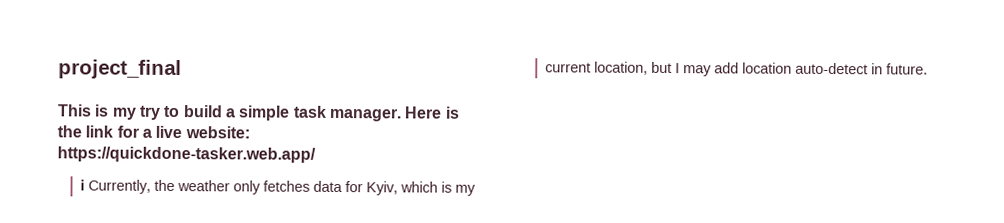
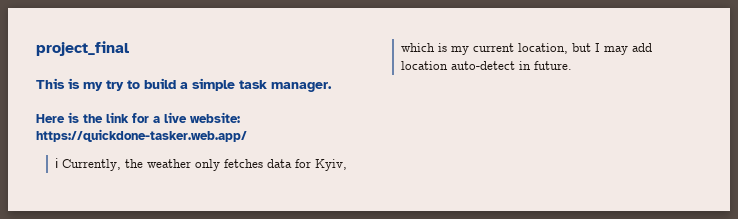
(402, 114) none -> (332, 87) //

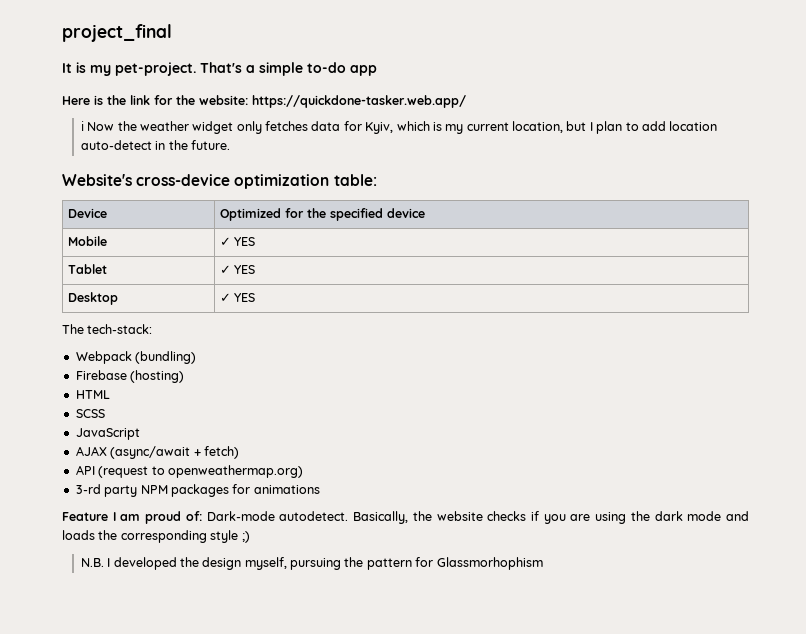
[36,78,332,92] This is my try to build a simple task manager. -> [62,62,377,76] It is my pet-project. That's a simple to-do app
[153,112,187,123] a live -> [176,95,195,105] the
[62,159,122,171] Currently, -> [87,122,115,131] Now
(192, 163) none -> [192,121,234,134] widget
[604,46,629,55] may -> [596,121,639,134] plan to
(532, 65) none -> [168,140,188,150] the
(573, 65) none -> [62,174,377,189] [67,208,107,218] [219,208,425,221] [67,236,107,246] [219,237,256,246] [67,264,107,274] [219,265,256,274] [67,292,118,305] [219,293,256,302] [62,324,153,334] [75,351,197,364] [75,370,185,383] [75,390,110,399] [75,409,105,418] [75,428,140,440] [75,446,239,459] [75,465,303,478] [75,484,320,497] [62,511,749,524] [62,530,250,543] [80,557,543,570] // Website's cross-device optimization table: // Device | Optimized for the specified device // Mobile | ✓ YES // Tablet | ✓ YES // Desktop | ✓ YES // The tech-stack: // Webpack (bundling) // Firebase (hosting) // HTML // SCSS // JavaScript // AJAX (async/await + fetch) // API (request to openweathermap.org) // 3-rd party NPM packages for animations // Feature I am proud of: Dark-mode autodetect. Basically, the website checks if you are using the dark mode and loads the corresponding style ;) // N.B. I developed the design myself, pursuing the pattern for Glassmorhophism

